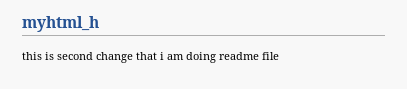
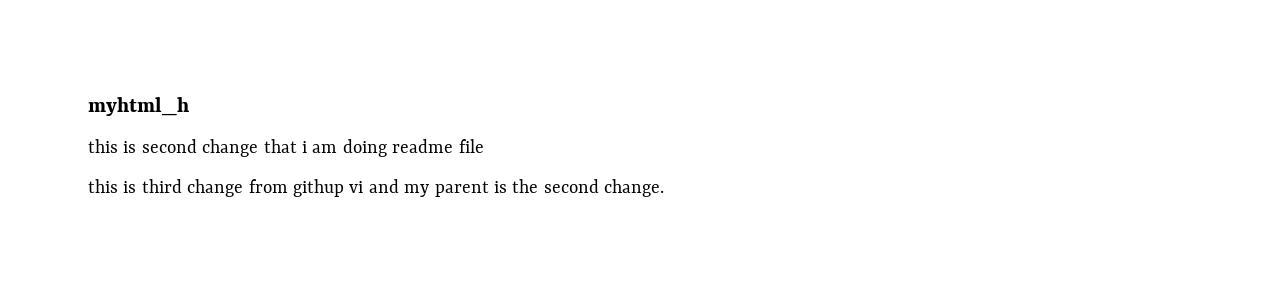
(279, 56) none -> [88,179,665,197] // this is third change from githup vi and my parent is the second change.

